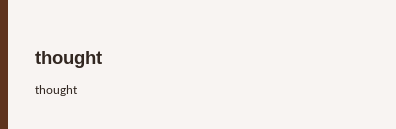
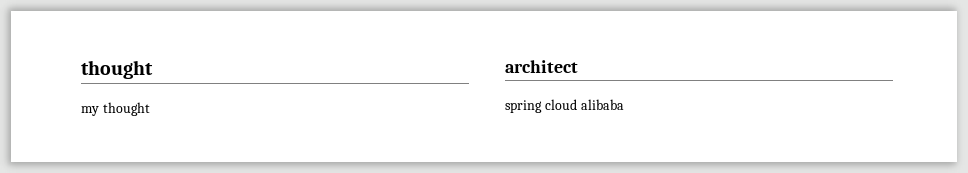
[35,51,102,68] [35,85,78,96] thought // thought -> [81,60,153,79] [81,102,150,116] [505,60,578,73] [505,99,624,113] thought // my thought // architect // spring cloud alibaba

